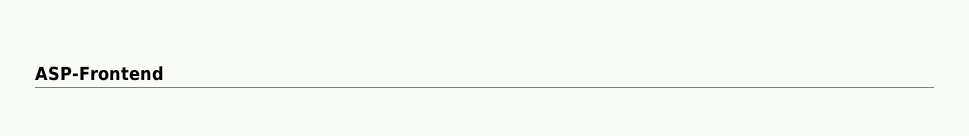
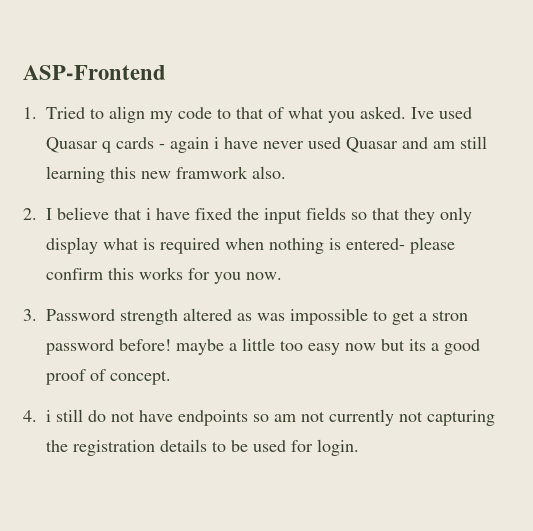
(164, 73) none -> [23,106,473,123] [46,136,488,153] [46,166,287,183] [23,207,473,224] [46,237,456,254] [46,267,283,284] [23,308,469,325] [46,338,481,355] [46,369,172,385] [23,409,496,426] [46,439,360,456] // 1. Tried to align my code to that of what you asked. Ive used Quasar q cards - again i have never used Quasar and am still learning this new framwork also. // 2. I believe that i have fixed the input fields so that they only display what is required when nothing is entered- please confirm this works for you now. // 3. Password strength altered as was impossible to get a stron password before! maybe a little too easy now but its a good proof of concept. // 4. i still do not have endpoints so am not currently not capturing the registration details to be used for login.

